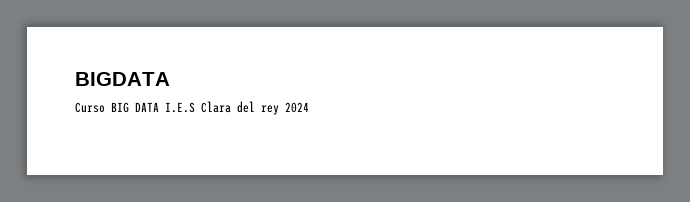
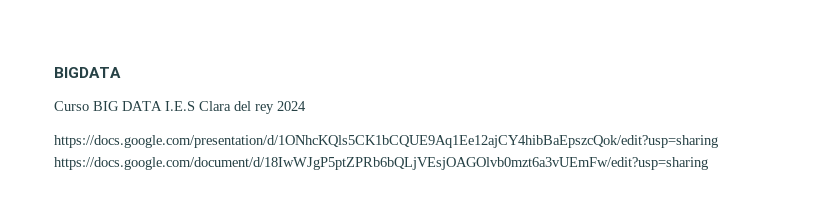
(309, 107) none -> [54,135,718,148] [54,157,708,170] // https://docs.google.com/presentation/d/1ONhcKQls5CK1bCQUE9Aq1Ee12ajCY4hibBaEpszcQok/edit?usp=sharing https://docs.google.com/document/d/18IwWJgP5ptZPRb6bQLjVEsjOAGOlvb0mzt6a3vUEmFw/edit?usp=sharing

